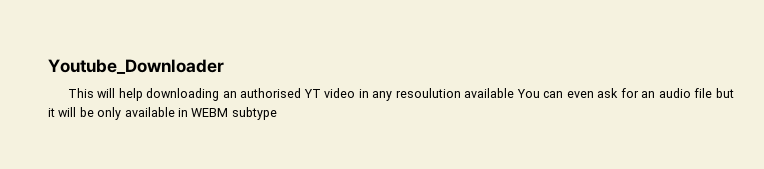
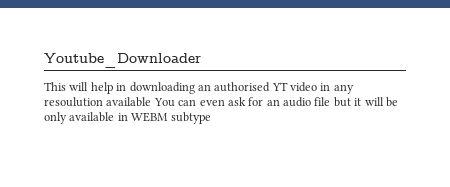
(143, 94) none -> [116,83,127,91] in

